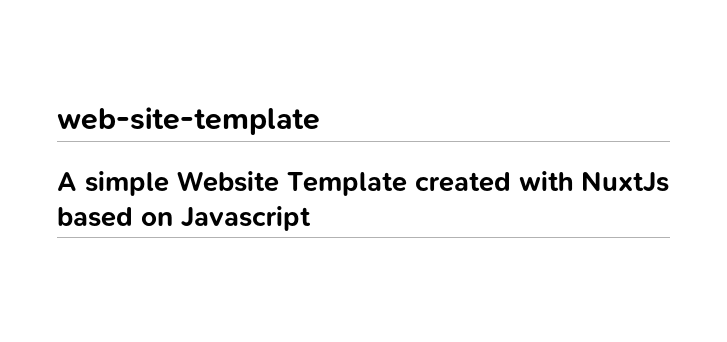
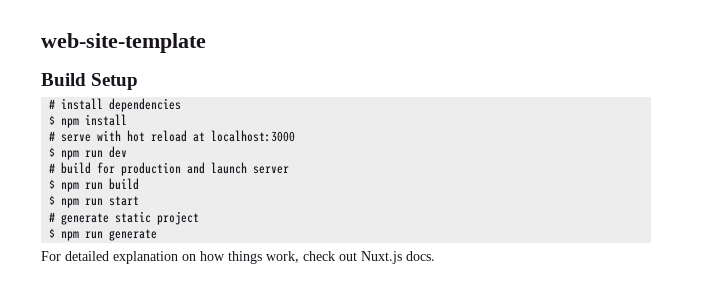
[57,171,669,196] [57,206,311,231] A simple Website Template created with NuxtJs based on Javascript -> [41,73,139,90] [49,98,182,112] [49,114,128,128] [49,130,296,142] [49,146,128,160] [49,162,290,176] [49,178,140,192] [49,195,140,208] [49,211,200,225] [49,228,158,241] [41,251,435,264] Build Setup // # install dependencies // $ npm install // # serve with hot reload at localhost:3000 // $ npm run dev // # build for production and launch server // $ npm run build // $ npm run start // # generate static project // $ npm run generate // For detailed explanation on how things work, check out Nuxt.js docs.

